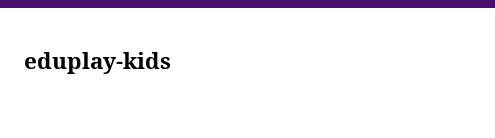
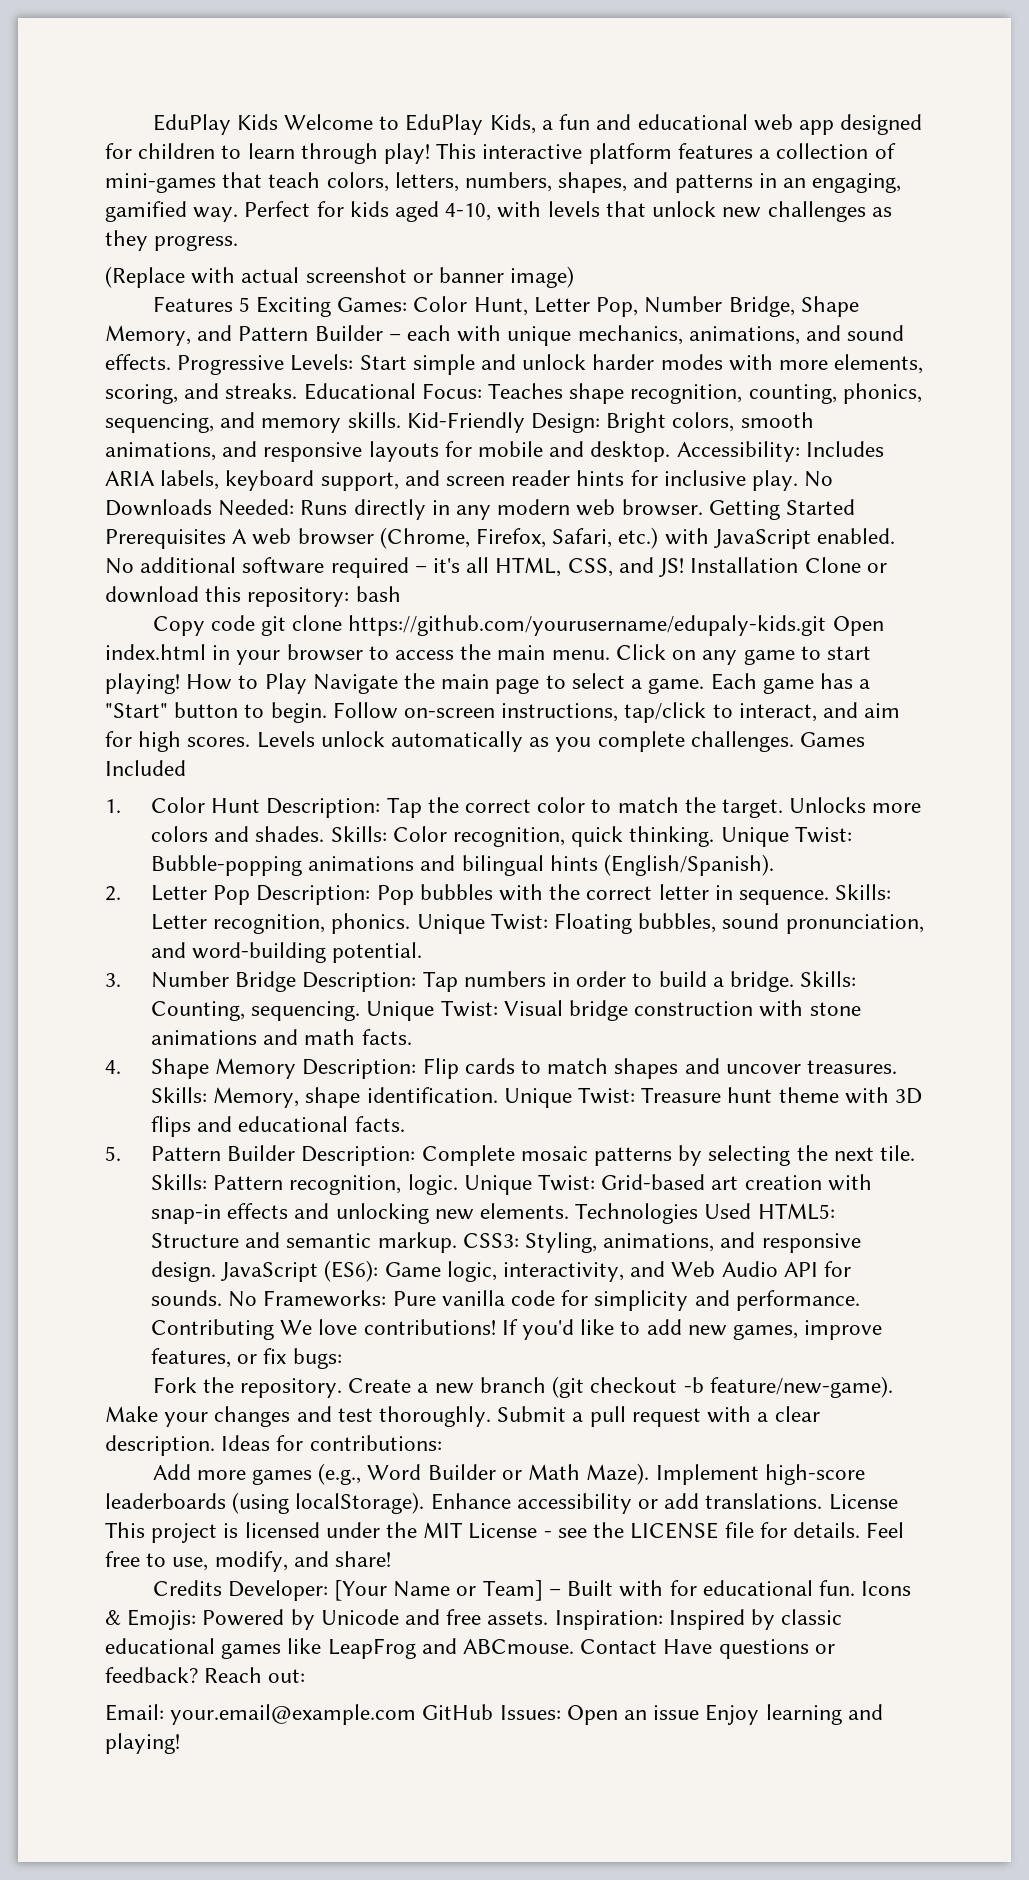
[24,52,171,74] eduplay-kids -> [152,114,923,135] [105,143,896,164] [105,172,902,193] [105,201,892,222] [105,230,239,251] [105,266,575,288] [152,296,859,317] [105,325,905,346] [105,354,924,375] [105,383,922,404] [105,412,814,433] [105,441,884,462] [105,470,834,491] [105,499,856,520] [105,527,896,549] [105,557,887,578] [105,586,401,607] [152,615,884,636] [105,644,871,665] [105,673,871,694] [105,702,901,723] [105,731,866,752] [105,760,186,776] [105,797,922,818] [150,826,852,847] [150,854,774,876] [105,884,892,905] [150,913,924,934] [150,942,423,963] [105,971,857,992] [150,1000,861,1021] [150,1029,412,1045] [105,1058,898,1079] [150,1087,923,1108] [150,1116,405,1137] [105,1145,916,1166] [150,1174,872,1195] [150,1203,835,1224] [150,1232,861,1253] [150,1260,852,1282] [150,1290,860,1311] [150,1319,883,1340] [150,1348,342,1369] [152,1376,893,1398] [105,1406,820,1427] [105,1435,442,1456] [152,1463,865,1485] [105,1492,898,1514] [105,1522,905,1543] [105,1551,392,1572] [152,1580,912,1601] [105,1609,843,1630] [105,1638,835,1659] [105,1667,306,1683] [105,1704,883,1725] [105,1733,180,1754] EduPlay Kids Welcome to EduPlay Kids, a fun and educational web app designed for children to learn through play! This interactive platform features a collection of mini-games that teach colors, letters, numbers, shapes, and patterns in an engaging, gamified way. Perfect for kids aged 4-10, with levels that unlock new challenges as they progress. // (Replace with actual screenshot or banner image) // Features 5 Exciting Games: Color Hunt, Letter Pop, Number Bridge, Shape Memory, and Pattern Builder – each with unique mechanics, animations, and sound effects. Progressive Levels: Start simple and unlock harder modes with more elements, scoring, and streaks. Educational Focus: Teaches shape recognition, counting, phonics, sequencing, and memory skills. Kid-Friendly Design: Bright colors, smooth animations, and responsive layouts for mobile and desktop. Accessibility: Includes ARIA labels, keyboard support, and screen reader hints for inclusive play. No Downloads Needed: Runs directly in any modern web browser. Getting Started Prerequisites A web browser (Chrome, Firefox, Safari, etc.) with JavaScript enabled. No additional software required – it's all HTML, CSS, and JS! Installation Clone or download this repository: bash // Copy code git clone https://github.com/yourusername/edupaly-kids.git Open index.html in your browser to access the main menu. Click on any game to start playing! How to Play Navigate the main page to select a game. Each game has a "Start" button to begin. Follow on-screen instructions, tap/click to interact, and aim for high scores. Levels unlock automatically as you complete challenges. Games Included // 1. Color Hunt Description: Tap the correct color to match the target. Unlocks more colors and shades. Skills: Color recognition, quick thinking. Unique Twist: Bubble-popping animations and bilingual hints (English/Spanish). // 2. Letter Pop Description: Pop bubbles with the correct letter in sequence. Skills: Letter recognition, phonics. Unique Twist: Floating bubbles, sound pronunciation, and word-building potential. // 3. Number Bridge Description: Tap numbers in order to build a bridge. Skills: Counting, sequencing. Unique Twist: Visual bridge construction with stone animations and math facts. // 4. Shape Memory Description: Flip cards to match shapes and uncover treasures. Skills: Memory, shape identification. Unique Twist: Treasure hunt theme with 3D flips and educational facts. // 5. Pattern Builder Description: Complete mosaic patterns by selecting the next tile. Skills: Pattern recognition, logic. Unique Twist: Grid-based art creation with snap-in effects and unlocking new elements. Technologies Used HTML5: Structure and semantic markup. CSS3: Styling, animations, and responsive design. JavaScript (ES6): Game logic, interactivity, and Web Audio API for sounds. No Frameworks: Pure vanilla code for simplicity and performance. Contributing We love contributions! If you'd like to add new games, improve features, or fix bugs: // Fork the repository. Create a new branch (git checkout -b feature/new-game). Make your changes and test thoroughly. Submit a pull request with a clear description. Ideas for contributions: // Add more games (e.g., Word Builder or Math Maze). Implement high-score leaderboards (using localStorage). Enhance accessibility or add translations. License This project is licensed under the MIT License - see the LICENSE file for details. Feel free to use, modify, and share! // Credits Developer: [Your Name or Team] – Built with for educational fun. Icons & Emojis: Powered by Unicode and free assets. Inspiration: Inspired by classic educational games like LeapFrog and ABCmouse. Contact Have questions or feedback? Reach out: // Email: your.email@example.com GitHub Issues: Open an issue Enjoy learning and playing!

